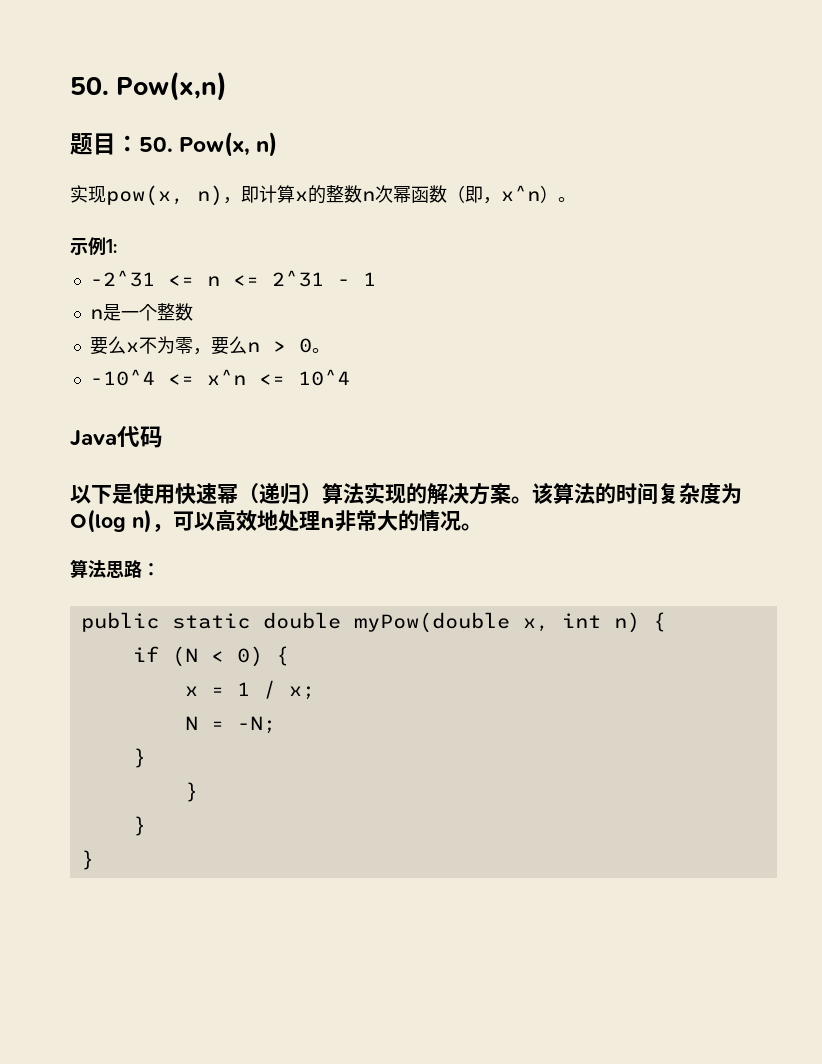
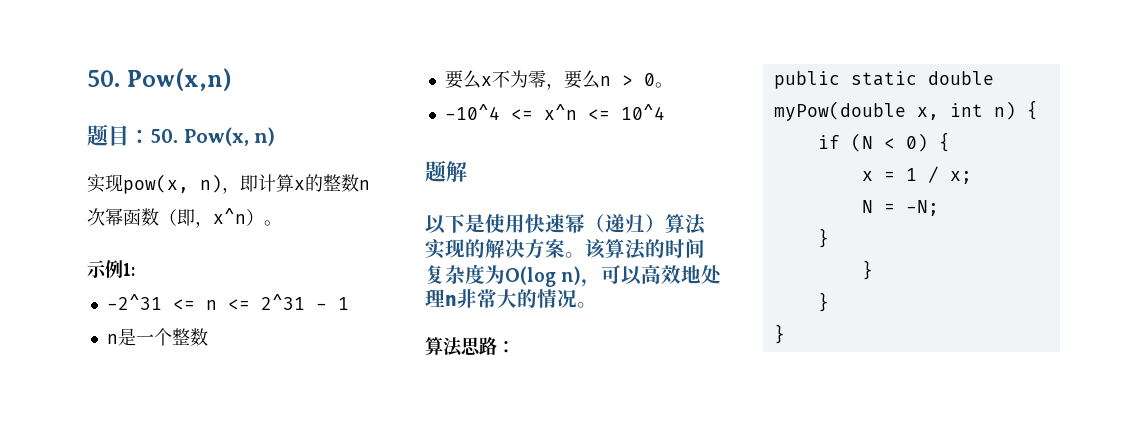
[70,426,163,448] Java代码 -> [425,160,467,182] 题解

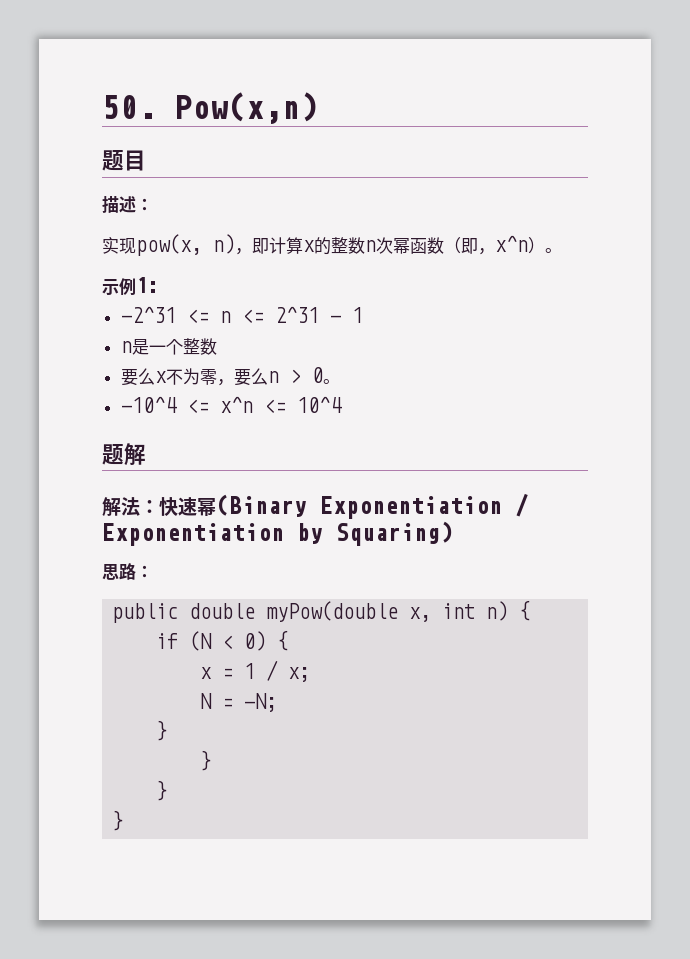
[129,127,276,146] ：50. Pow(x, n) -> [102,196,153,213] // 描述：
[425,214,706,235] [425,239,705,260] [425,264,723,287] [425,289,597,308] [425,337,463,357] 以下是使用快速幂（递归）算法实现的解决方案。该算法的时间复杂度为O(log n)，可以高效地处理n非常大的情况。 // 算法 -> [102,493,528,519] [102,521,453,546] 解法：快速幂(Binary Exponentiation / Exponentiation by Squaring) //
[850,71,917,86] static -> (179, 613) none

